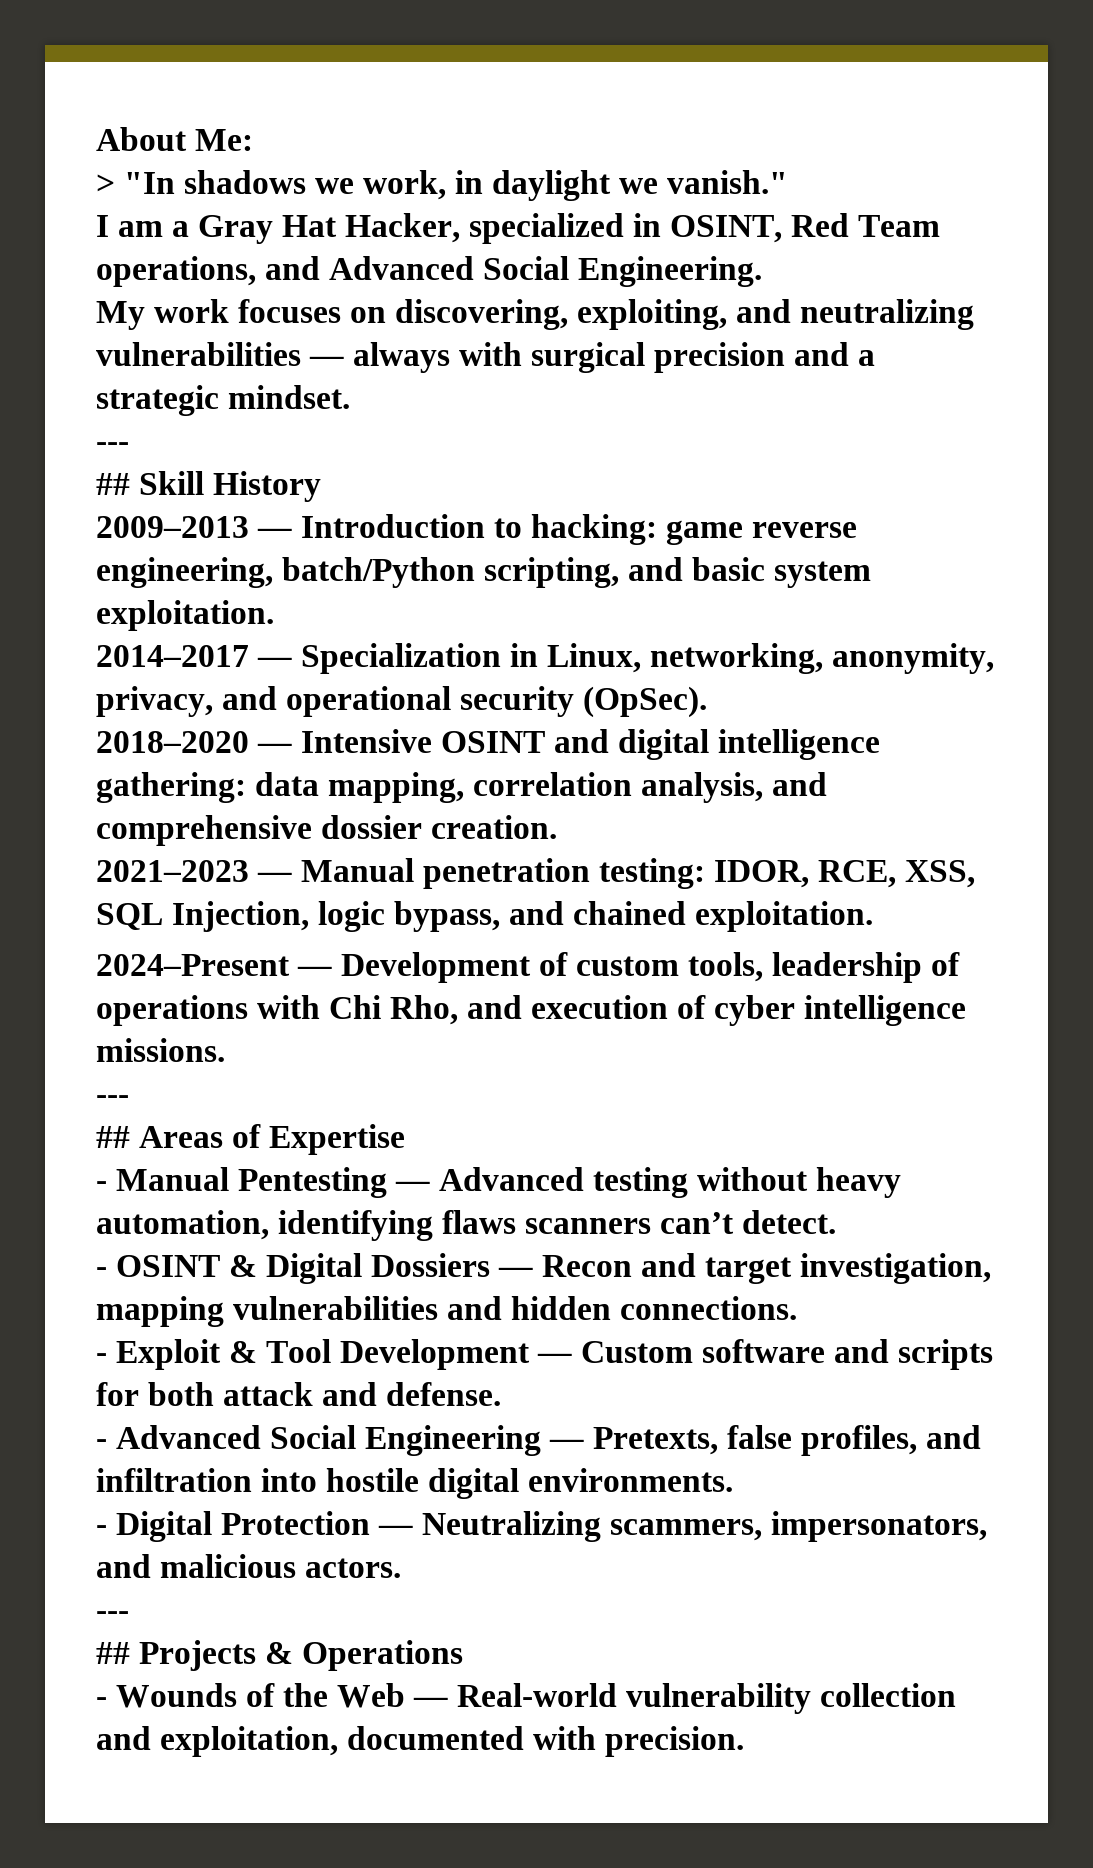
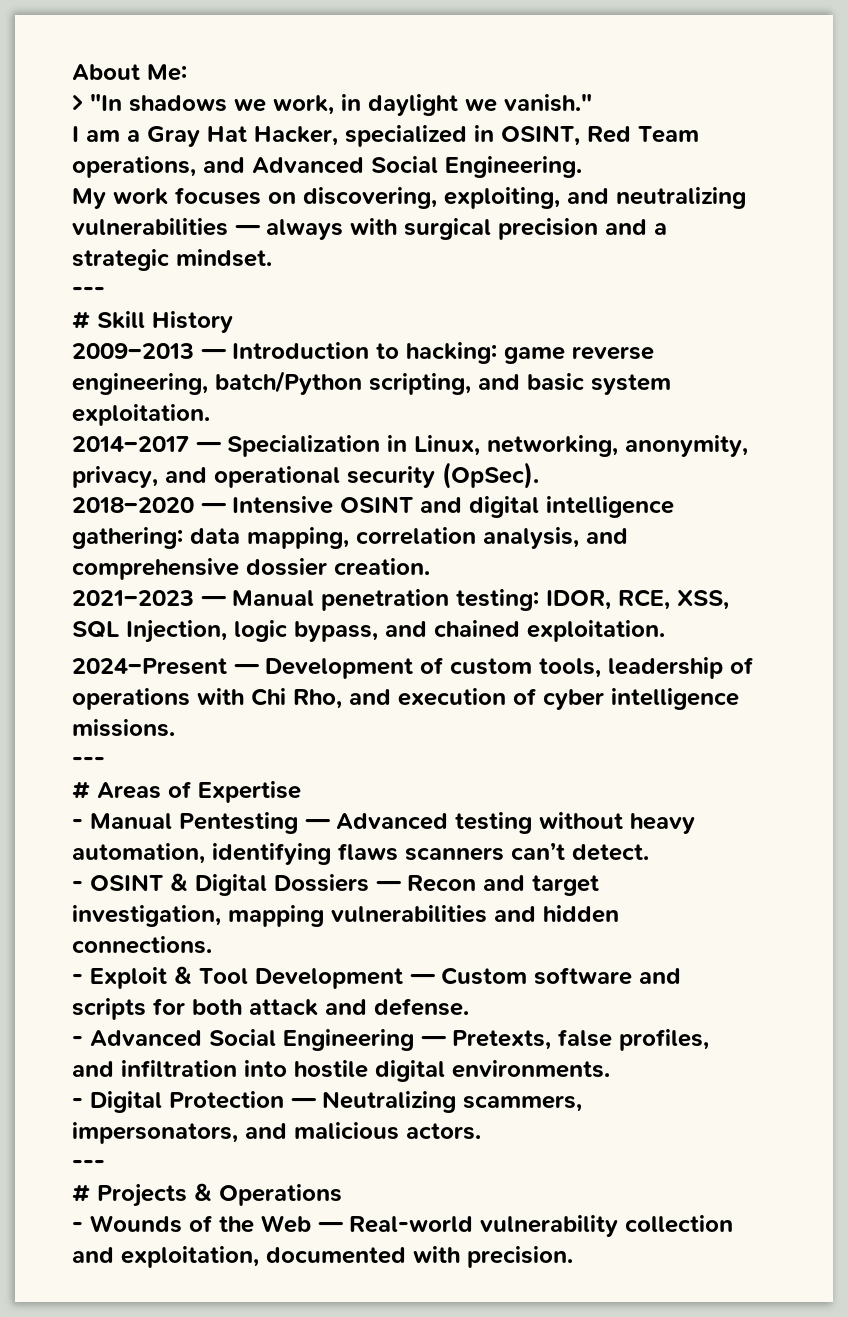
[96,473,130,495] ## -> [72,311,90,329] #
[96,1126,130,1148] ## -> [72,781,90,799] #
[96,1642,130,1664] ## -> [72,1184,90,1202] #

